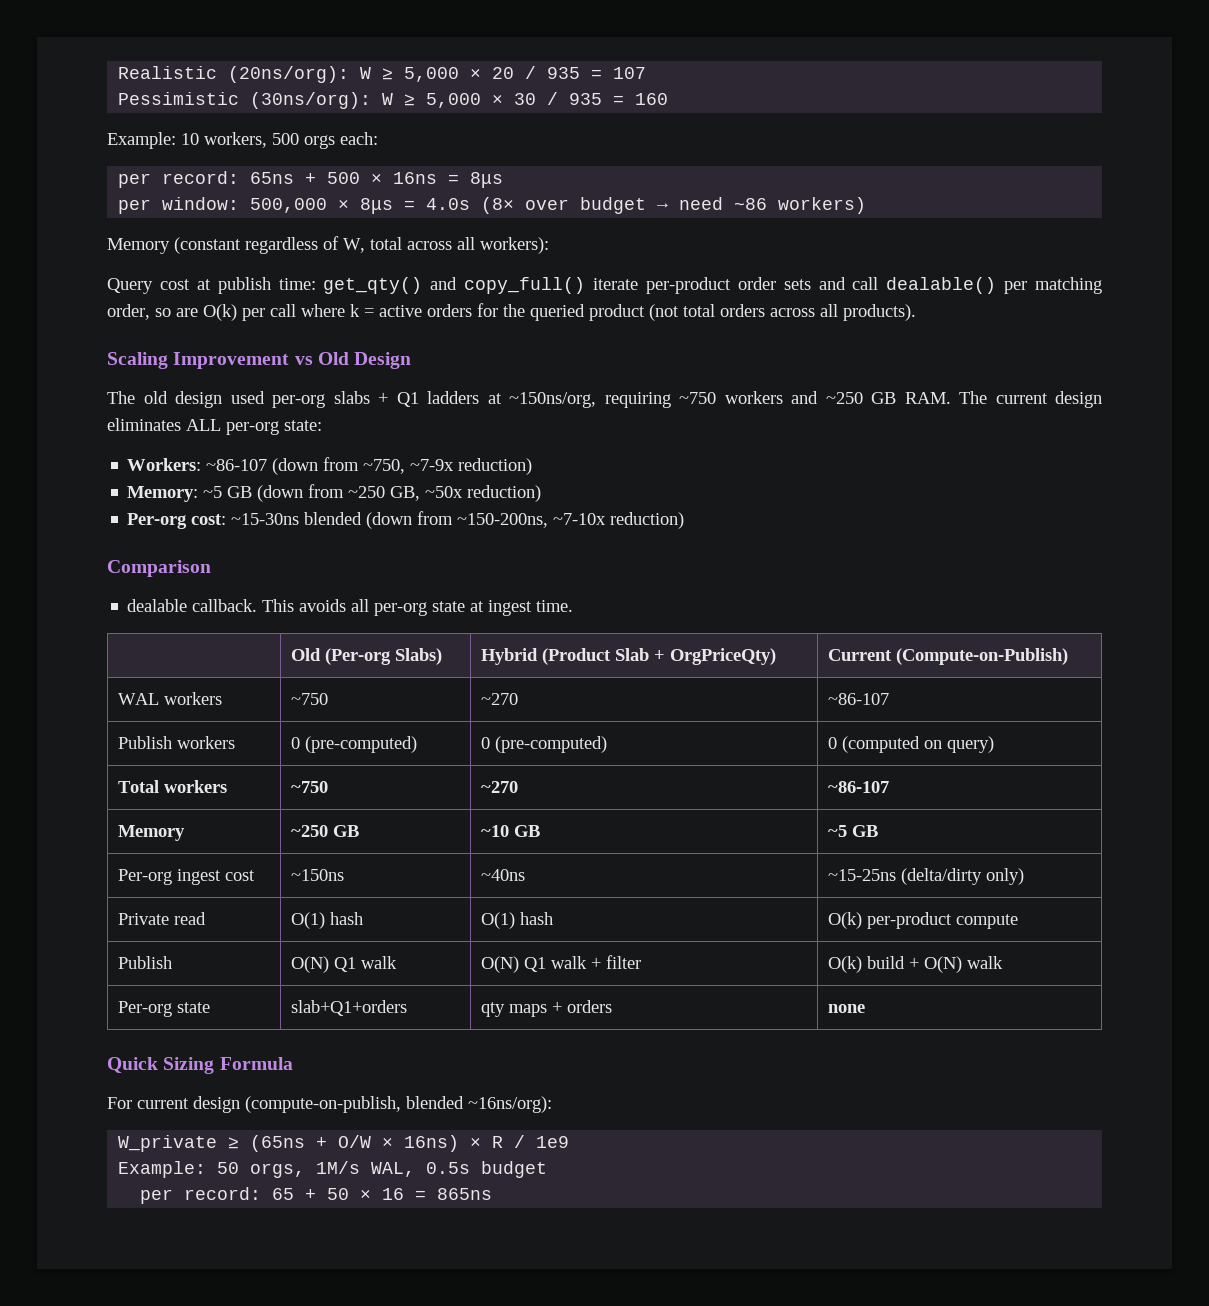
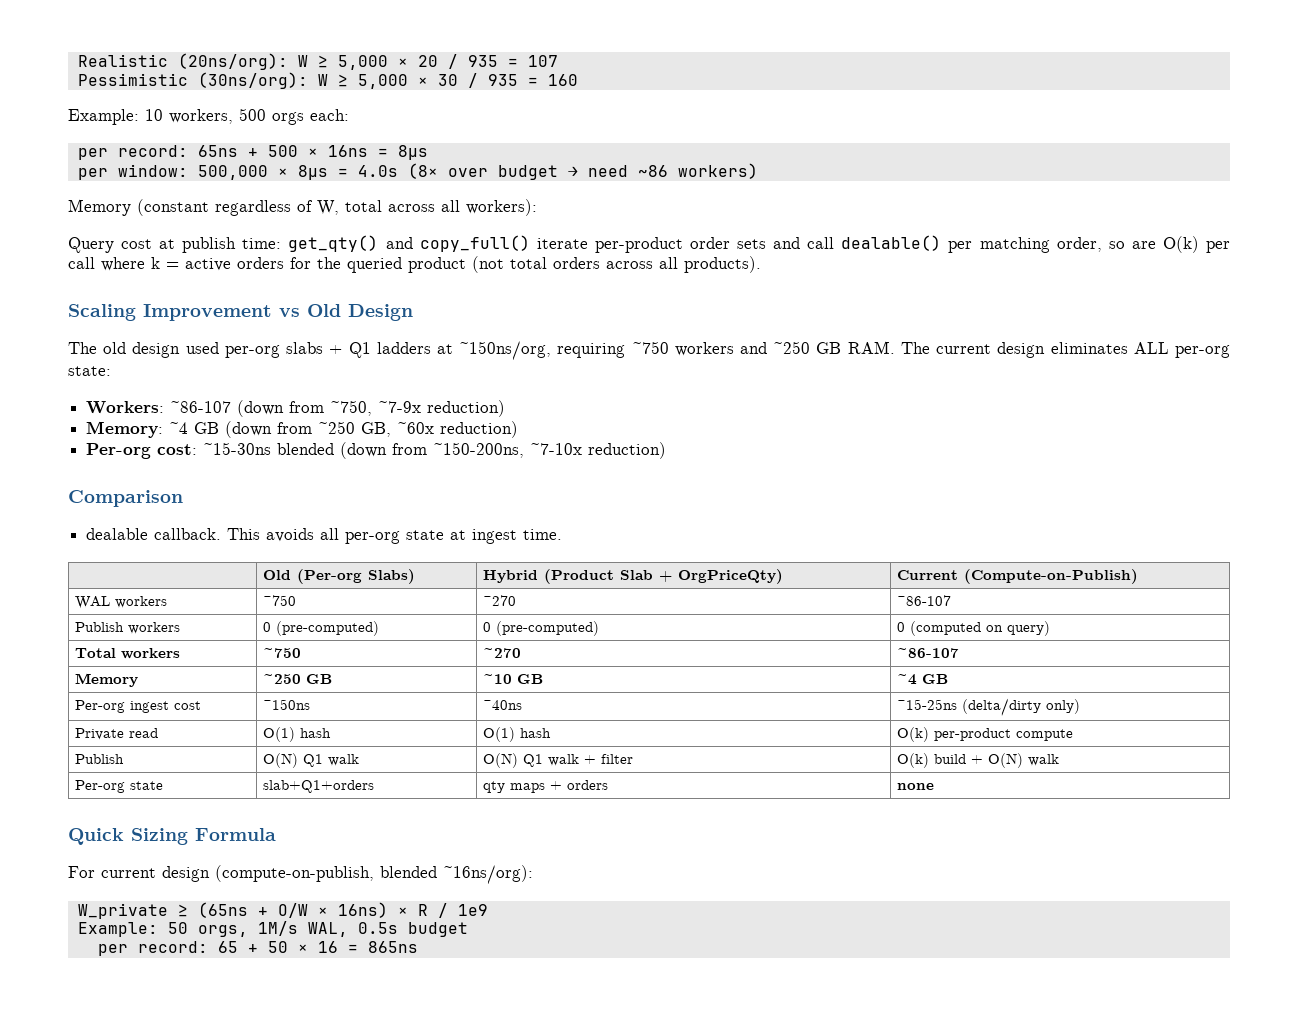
[203,486,223,498] ~5 -> [169,422,189,434] ~4
[425,486,464,498] ~50x -> [397,422,435,434] ~60x
[827,825,847,837] ~5 -> [897,674,918,685] ~4

